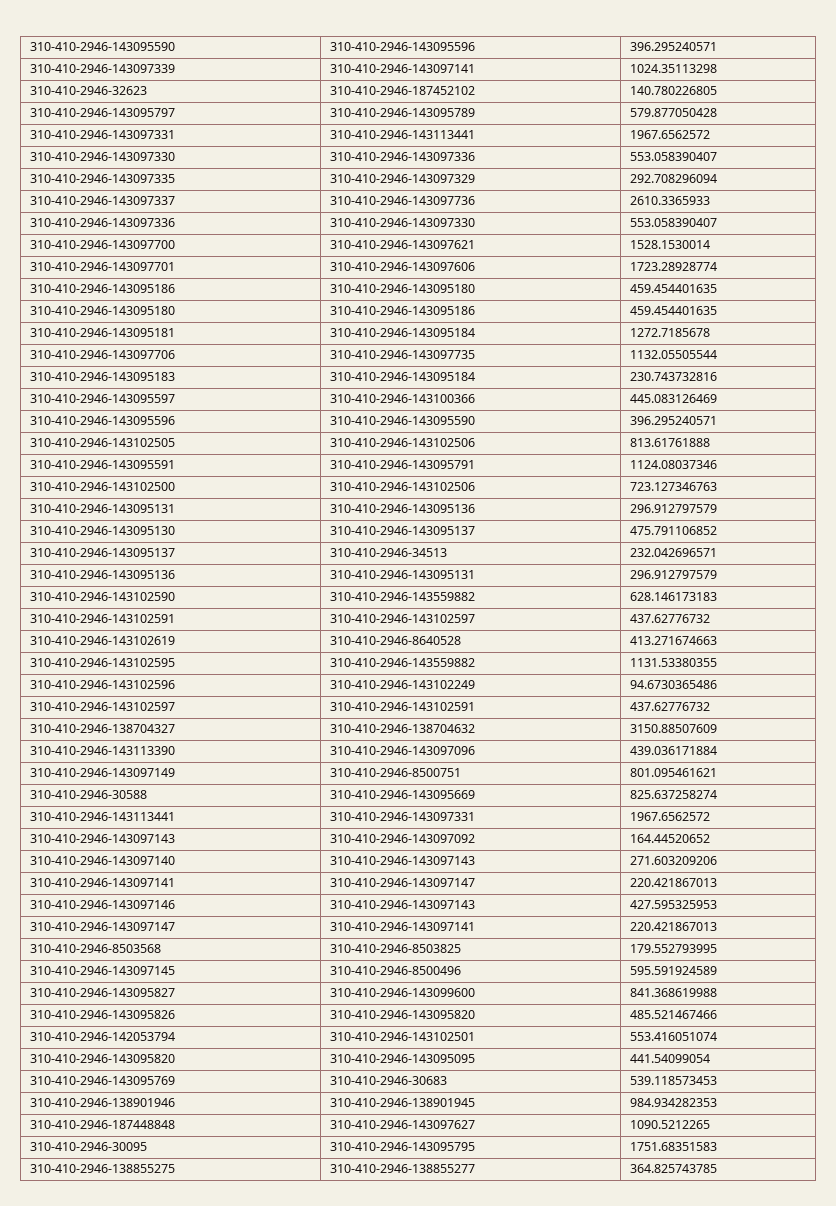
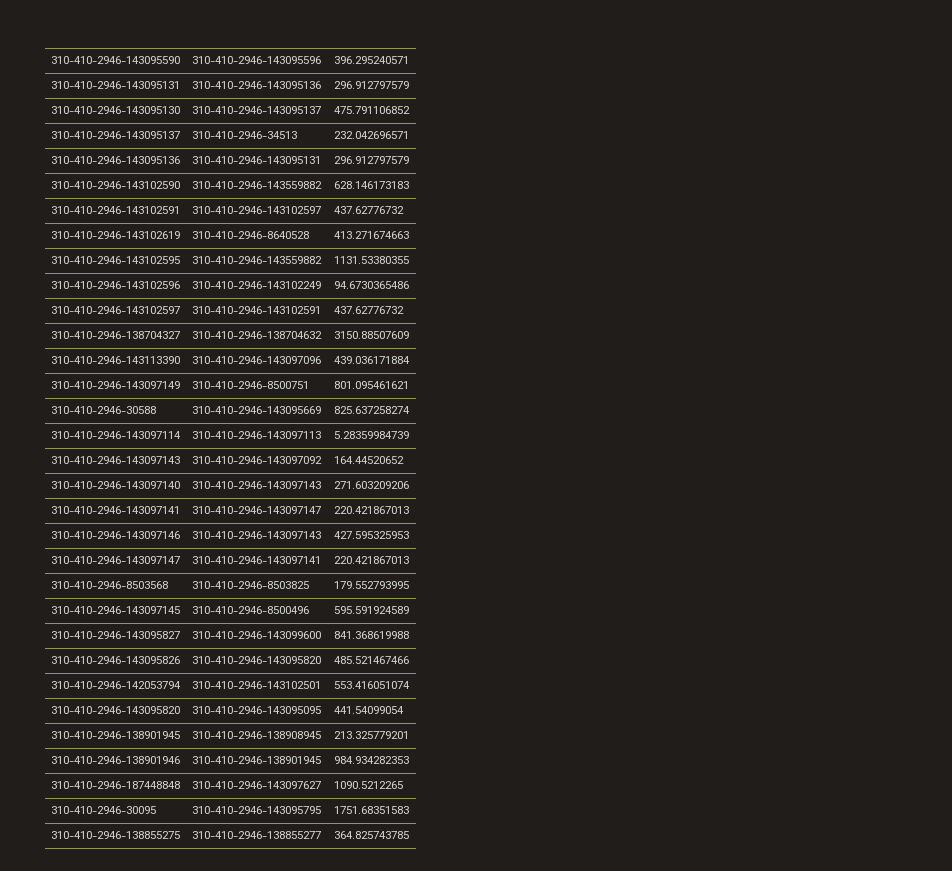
[29,64,175,73] [329,64,475,73] [629,64,717,73] [29,86,147,95] [329,86,475,95] [629,86,717,95] [29,108,175,117] [329,108,475,117] [629,108,717,117] [29,130,175,139] [329,130,475,139] [629,130,710,139] [29,152,175,161] [329,152,475,161] [629,152,717,161] [29,174,175,183] [329,174,475,183] [629,174,717,183] [29,196,175,205] [329,196,475,205] [629,196,710,205] [29,218,175,227] [329,218,475,227] [629,218,717,227] [29,240,175,249] [329,240,475,249] [629,240,710,249] [29,262,175,271] [329,262,475,271] [629,262,717,271] [29,284,175,293] [329,284,475,293] [629,284,717,293] [29,306,175,315] [329,306,475,315] [629,306,717,315] [29,328,175,337] [329,328,475,337] [629,328,710,337] [29,350,175,359] [329,350,475,359] [629,350,717,359] [29,372,175,381] [329,372,475,381] [629,372,717,381] [29,394,175,403] [329,394,475,403] [629,394,717,403] [29,416,175,425] [329,416,475,425] [629,416,717,425] [29,438,175,447] [329,438,475,447] [629,438,710,447] [29,460,175,469] [329,460,475,469] [629,460,717,469] [29,482,175,491] [329,482,475,491] [629,482,717,491] // 310-410-2946-143097339 | 310-410-2946-143097141 | 1024.35113298 // 310-410-2946-32623 | 310-410-2946-187452102 | 140.780226805 // 310-410-2946-143095797 | 310-410-2946-143095789 | 579.877050428 // 310-410-2946-143097331 | 310-410-2946-143113441 | 1967.6562572 // 310-410-2946-143097330 | 310-410-2946-143097336 | 553.058390407 // 310-410-2946-143097335 | 310-410-2946-143097329 | 292.708296094 // 310-410-2946-143097337 | 310-410-2946-143097736 | 2610.3365933 // 310-410-2946-143097336 | 310-410-2946-143097330 | 553.058390407 // 310-410-2946-143097700 | 310-410-2946-143097621 | 1528.1530014 // 310-410-2946-143097701 | 310-410-2946-143097606 | 1723.28928774 // 310-410-2946-143095186 | 310-410-2946-143095180 | 459.454401635 // 310-410-2946-143095180 | 310-410-2946-143095186 | 459.454401635 // 310-410-2946-143095181 | 310-410-2946-143095184 | 1272.7185678 // 310-410-2946-143097706 | 310-410-2946-143097735 | 1132.05505544 // 310-410-2946-143095183 | 310-410-2946-143095184 | 230.743732816 // 310-410-2946-143095597 | 310-410-2946-143100366 | 445.083126469 // 310-410-2946-143095596 | 310-410-2946-143095590 | 396.295240571 // 310-410-2946-143102505 | 310-410-2946-143102506 | 813.61761888 // 310-410-2946-143095591 | 310-410-2946-143095791 | 1124.08037346 // 310-410-2946-143102500 | 310-410-2946-143102506 | 723.127346763 -> (409, 60) none
[29,812,175,821] [329,812,475,821] [629,812,710,821] 310-410-2946-143113441 | 310-410-2946-143097331 | 1967.6562572 -> [50,431,181,439] [191,431,321,439] [333,431,409,439] 310-410-2946-143097114 | 310-410-2946-143097113 | 5.28359984739
[29,1076,175,1085] [329,1076,447,1085] [629,1076,717,1085] 310-410-2946-143095769 | 310-410-2946-30683 | 539.118573453 -> [50,731,180,739] [191,731,321,739] [333,731,409,739] 310-410-2946-138901945 | 310-410-2946-138908945 | 213.325779201

